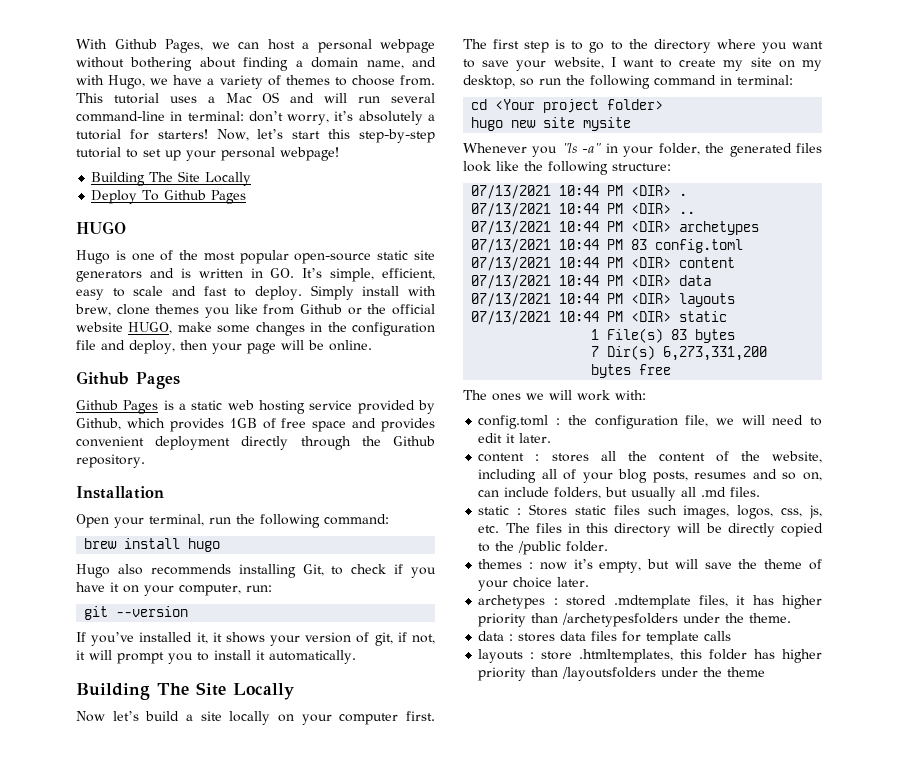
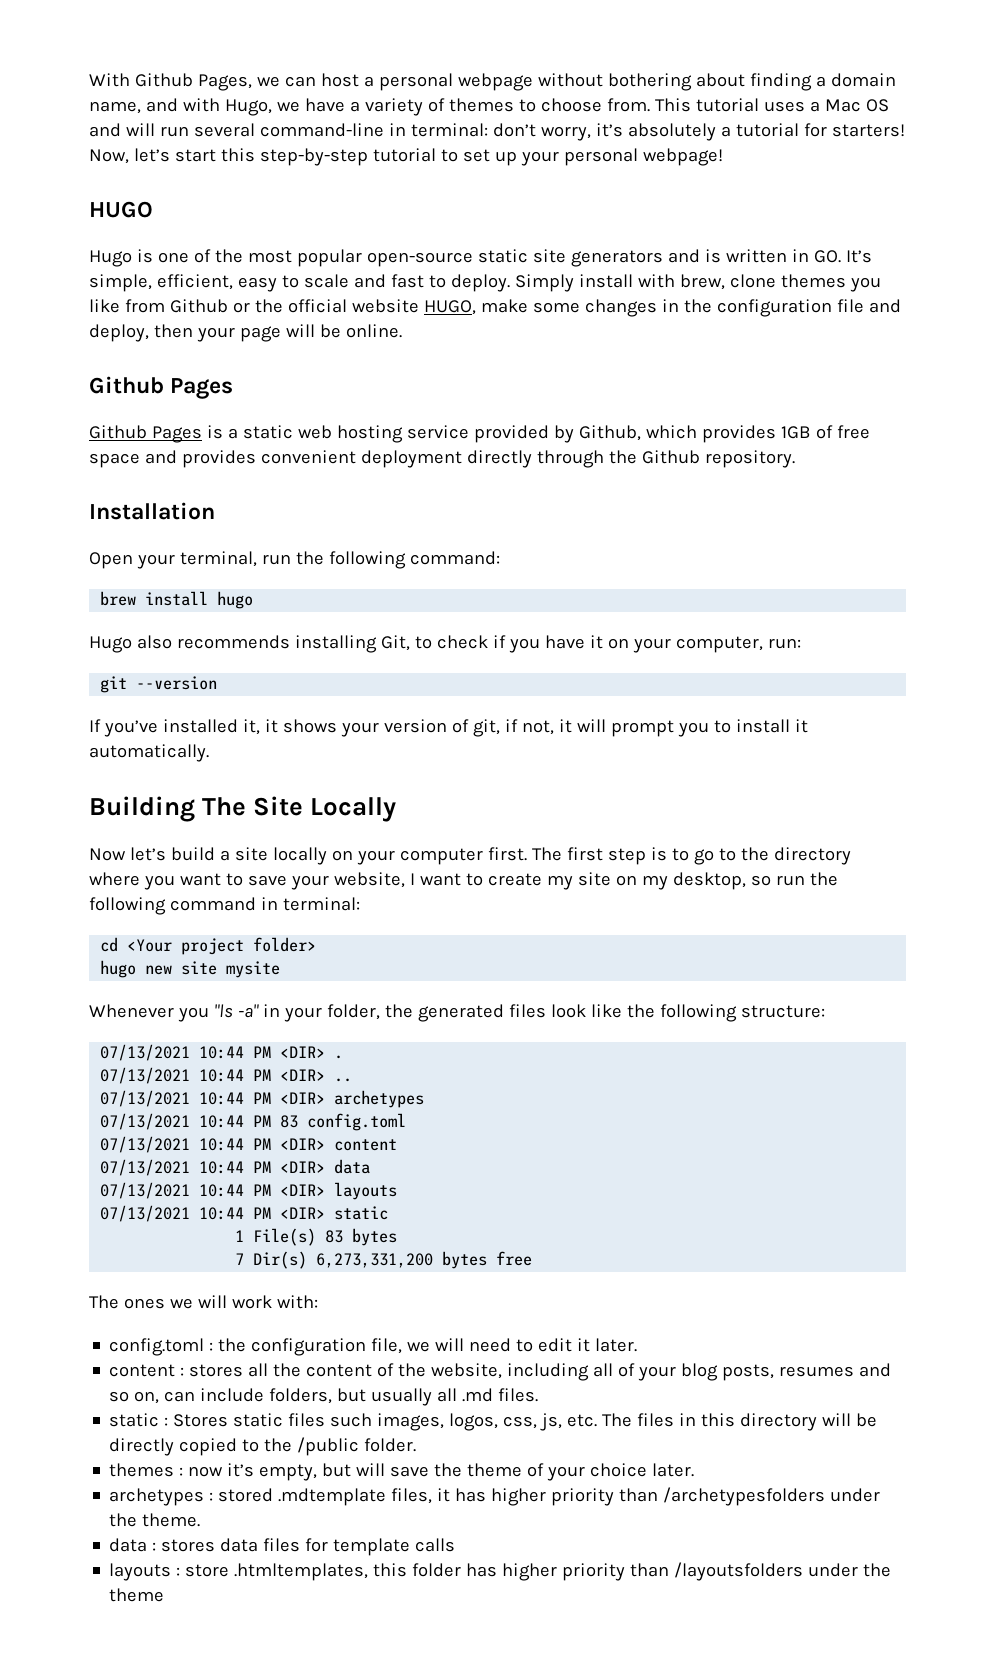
[91,171,252,186] [91,190,247,204] // Building The Site Locally // Deploy To Github Pages -> (723, 157) none

